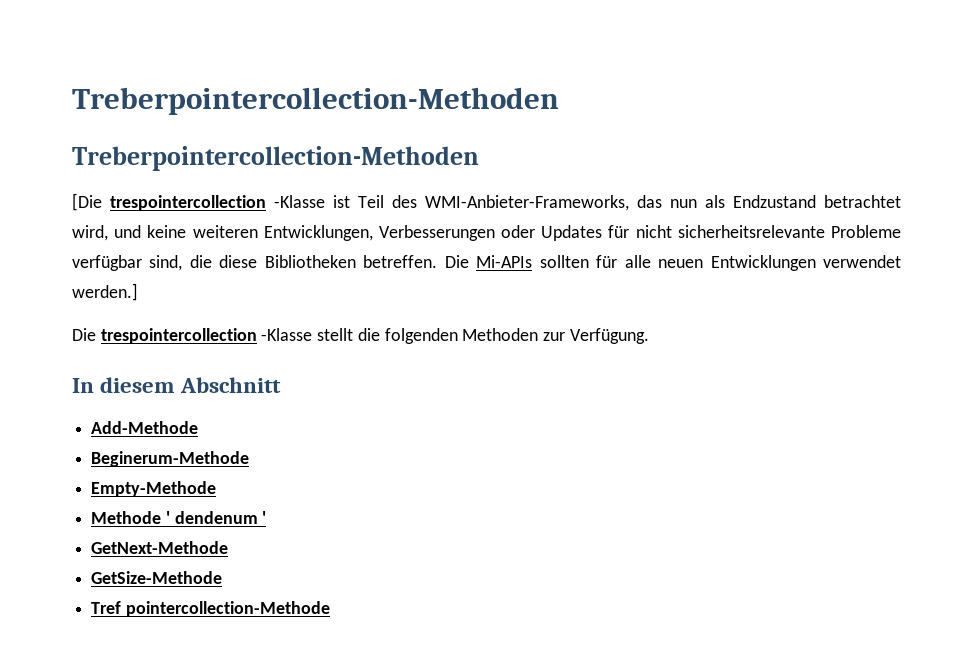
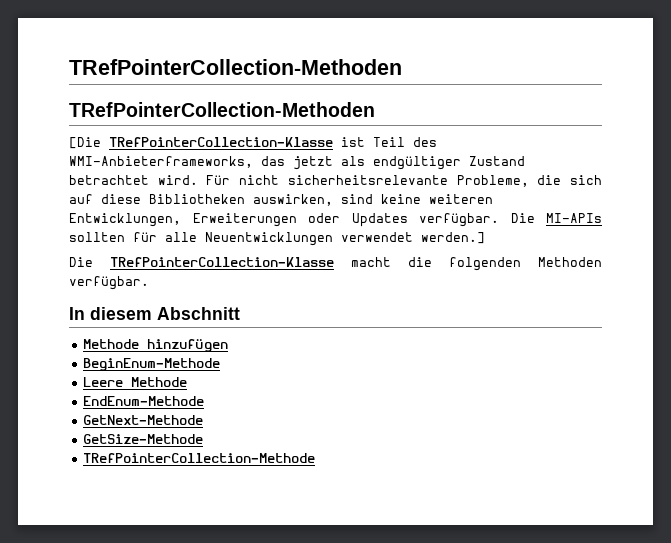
[72,87,559,115] [72,146,479,171] Treberpointercollection-Methoden // Treberpointercollection-Methoden -> [69,59,402,75] [69,102,375,117] TRefPointerCollection-Methoden // TRefPointerCollection-Methoden
[110,195,325,211] trespointercollection -Klasse -> [109,137,333,147] TRefPointerCollection-Klasse
[425,195,901,211] [72,225,142,241] WMI-Anbieter-Frameworks, das nun als Endzustand betrachtet wird, und -> [69,156,525,170] [69,175,602,187] [69,194,373,206] WMI-Anbieterframeworks, das jetzt als endgültiger Zustand betrachtet wird. Für nicht sicherheitsrelevante Probleme, die sich auf diese Bibliotheken auswirken, sind
[378,225,495,241] Verbesserungen -> [192,213,297,227] Erweiterungen
[608,225,901,238] [72,255,533,271] für nicht sicherheitsrelevante Probleme verfügbar sind, die diese Bibliotheken betreffen. Die Mi-APIs -> [419,213,602,227] verfügbar. Die MI-APIs
[658,255,816,271] neuen Entwicklungen -> [205,232,333,246] Neuentwicklungen
[100,328,354,344] trespointercollection -Klasse stellt -> [110,257,391,267] TRefPointerCollection-Klasse macht
[543,328,649,344] zur Verfügung. -> [69,276,149,290] verfügbar.
[91,421,199,434] [91,451,250,467] [91,481,217,497] [91,511,267,524] Add-Methode // Beginerum-Methode // Empty-Methode // Methode ' dendenum ' -> [82,339,228,352] [82,358,220,371] [82,377,187,387] [82,396,204,406] Methode hinzufügen // BeginEnum-Methode // Leere Methode // EndEnum-Methode
[91,601,330,617] Tref pointercollection-Methode -> [82,453,315,463] TRefPointerCollection-Methode

